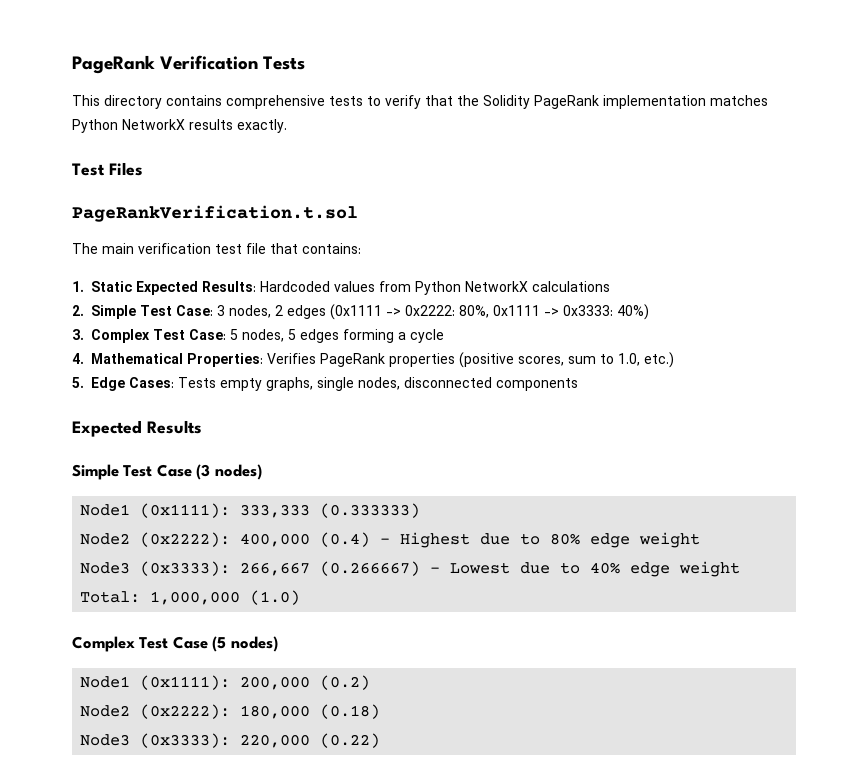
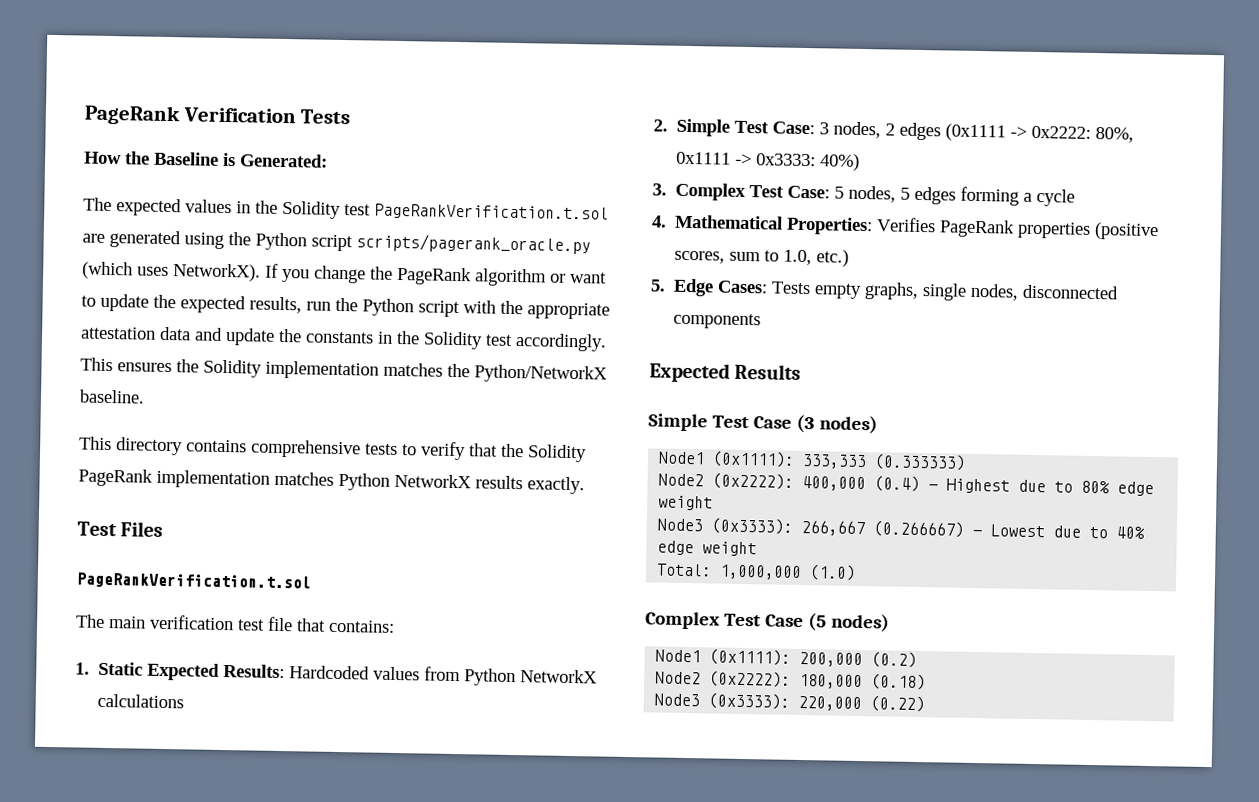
(306, 63) none -> [84,151,328,168] [83,197,609,222] [82,229,591,255] [82,261,607,287] [81,293,610,320] [80,326,607,352] [80,357,608,384] [79,389,145,404] // How the Baseline is Generated: // The expected values in the Solidity test PageRankVerification.t.sol are generated using the Python script scripts/pagerank_oracle.py (which uses NetworkX). If you change the PageRank algorithm or want to update the expected results, run the Python script with the appropriate attestation data and update the constants in the Solidity test accordingly. This ensures the Solidity implementation matches the Python/NetworkX baseline.

